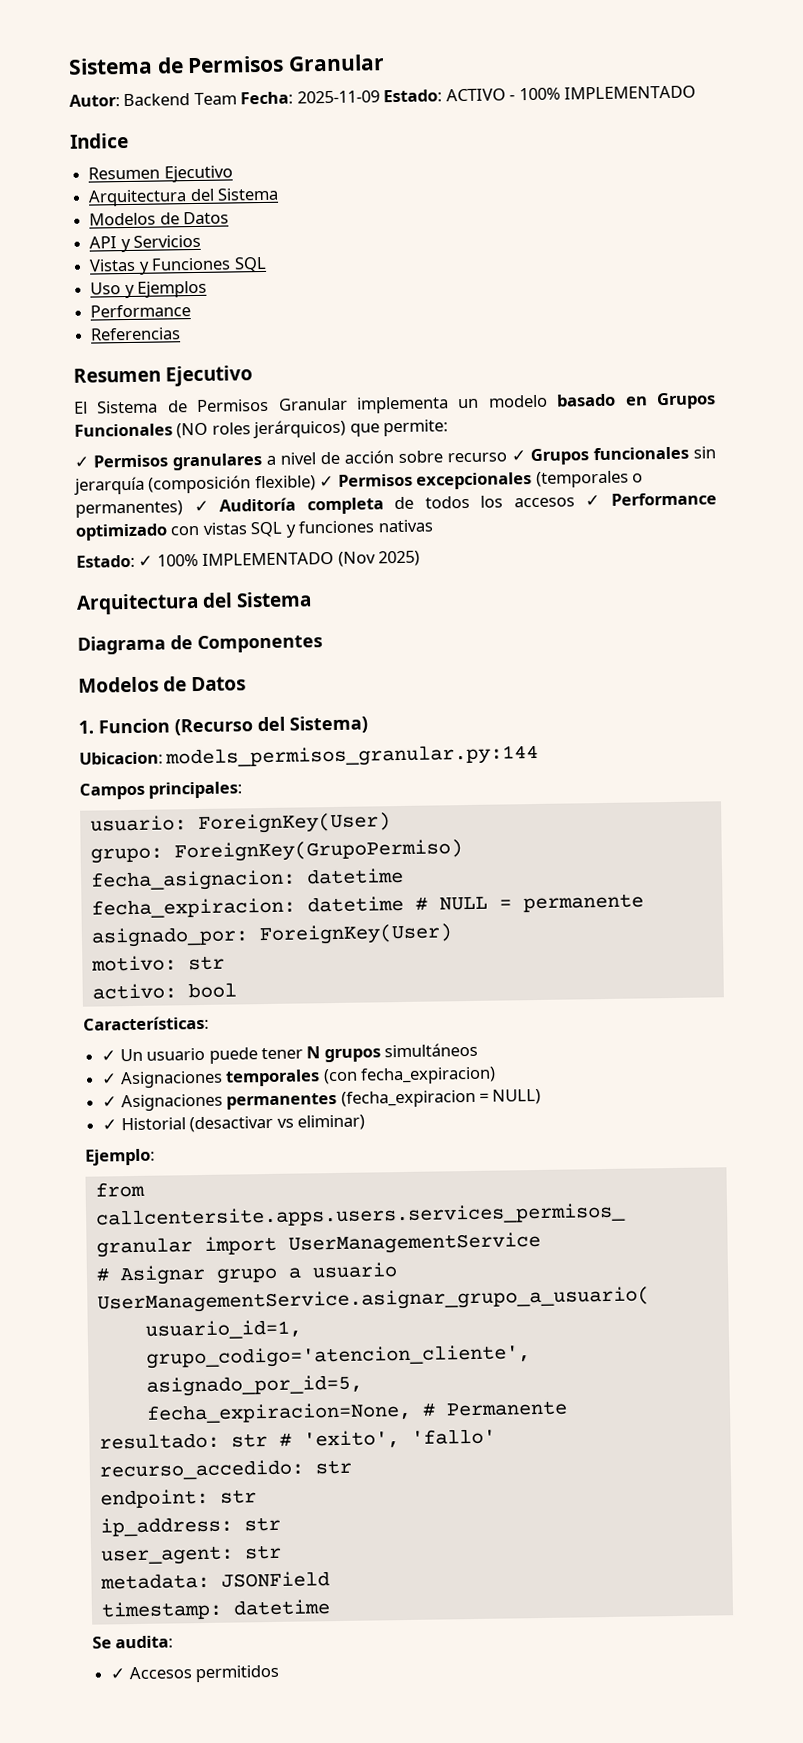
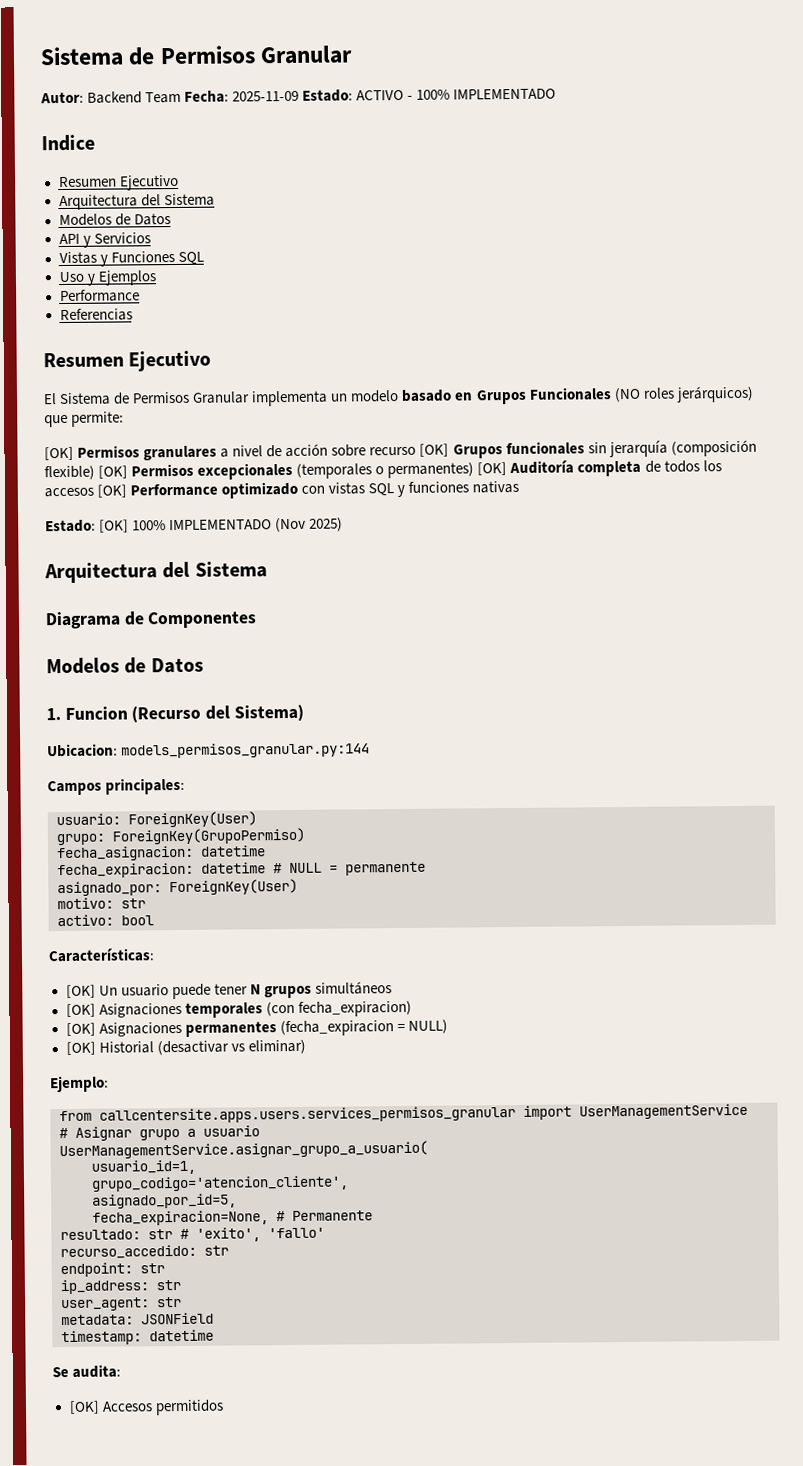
[74,456,89,468] ✓ -> [44,446,74,461] [OK]
[511,450,526,462] ✓ -> [419,443,450,457] [OK]
[319,475,335,488] ✓ -> [98,465,129,479] [OK]
[193,500,209,513] ✓ -> [477,462,508,476] [OK]
[585,495,601,507] ✓ -> [97,484,128,498] [OK]
[138,555,154,567] ✓ -> [99,519,130,533] [OK]
[101,1050,117,1062] ✓ -> [65,984,96,999] [OK]
[101,1073,118,1085] ✓ -> [65,1003,96,1018] [OK]
[102,1096,118,1108] ✓ -> [65,1022,96,1037] [OK]
[102,1119,118,1131] ✓ -> [65,1041,96,1056] [OK]
[110,1668,126,1680] ✓ -> [68,1400,100,1414] [OK]

